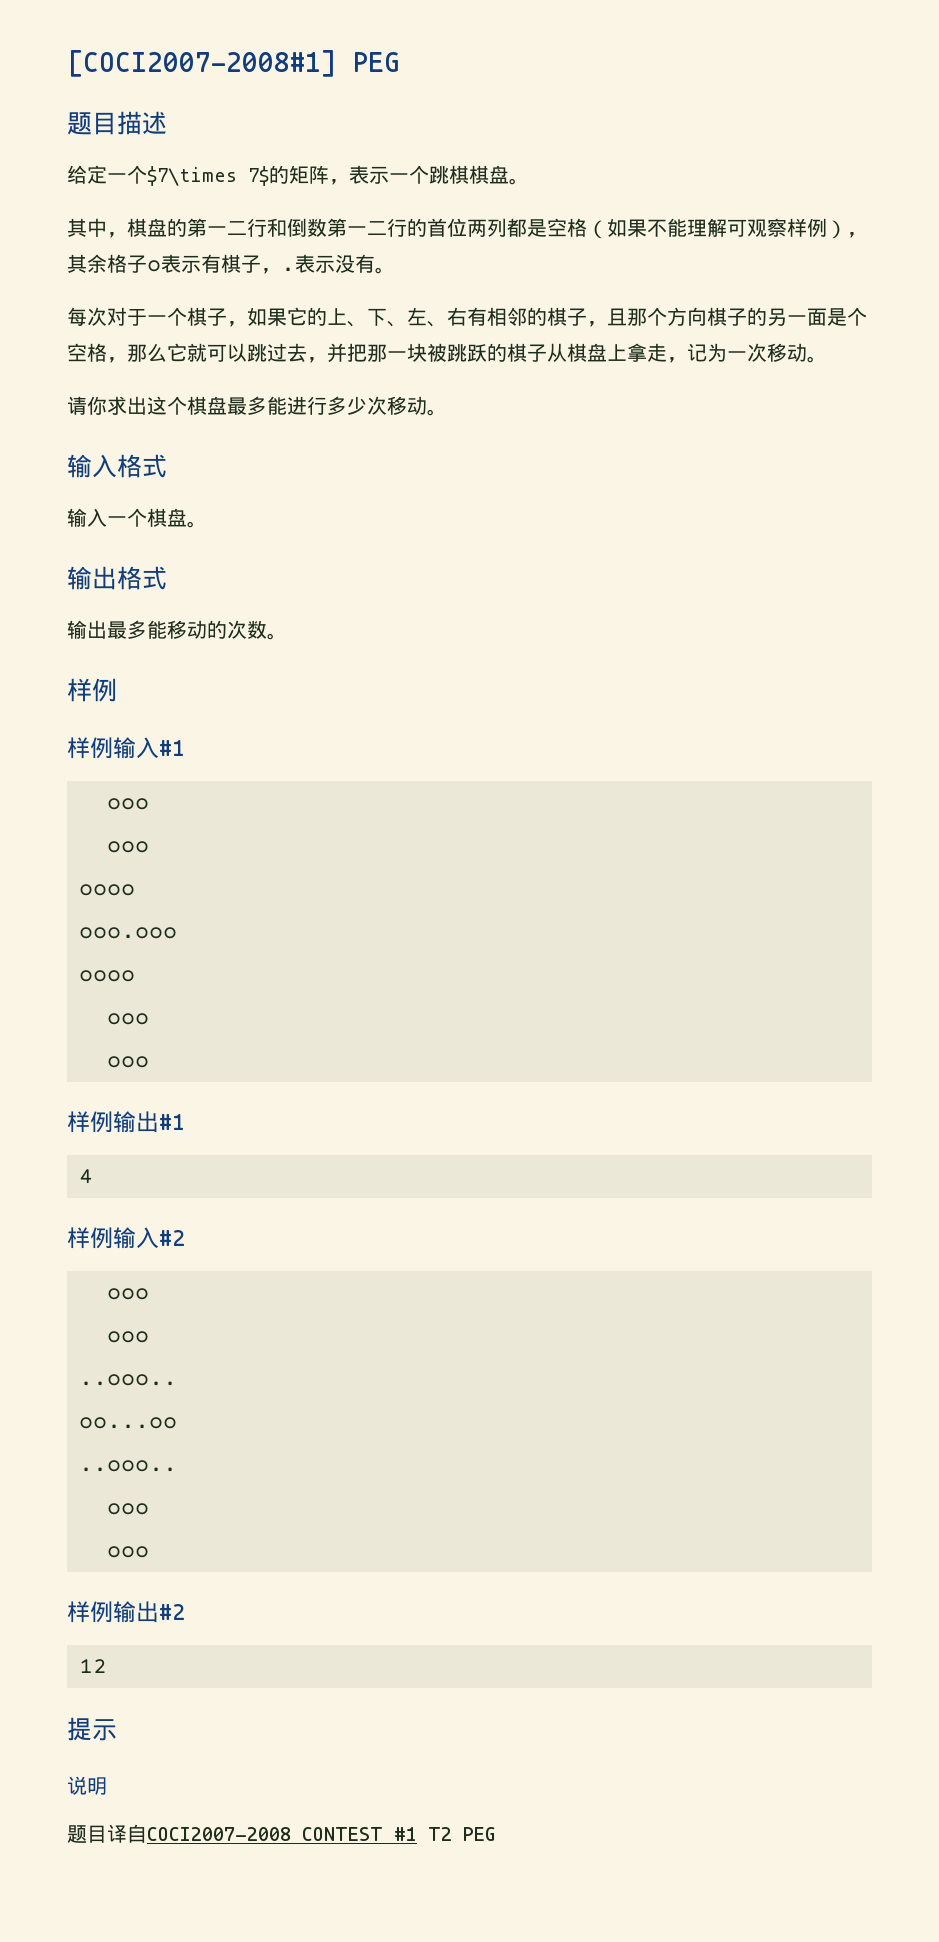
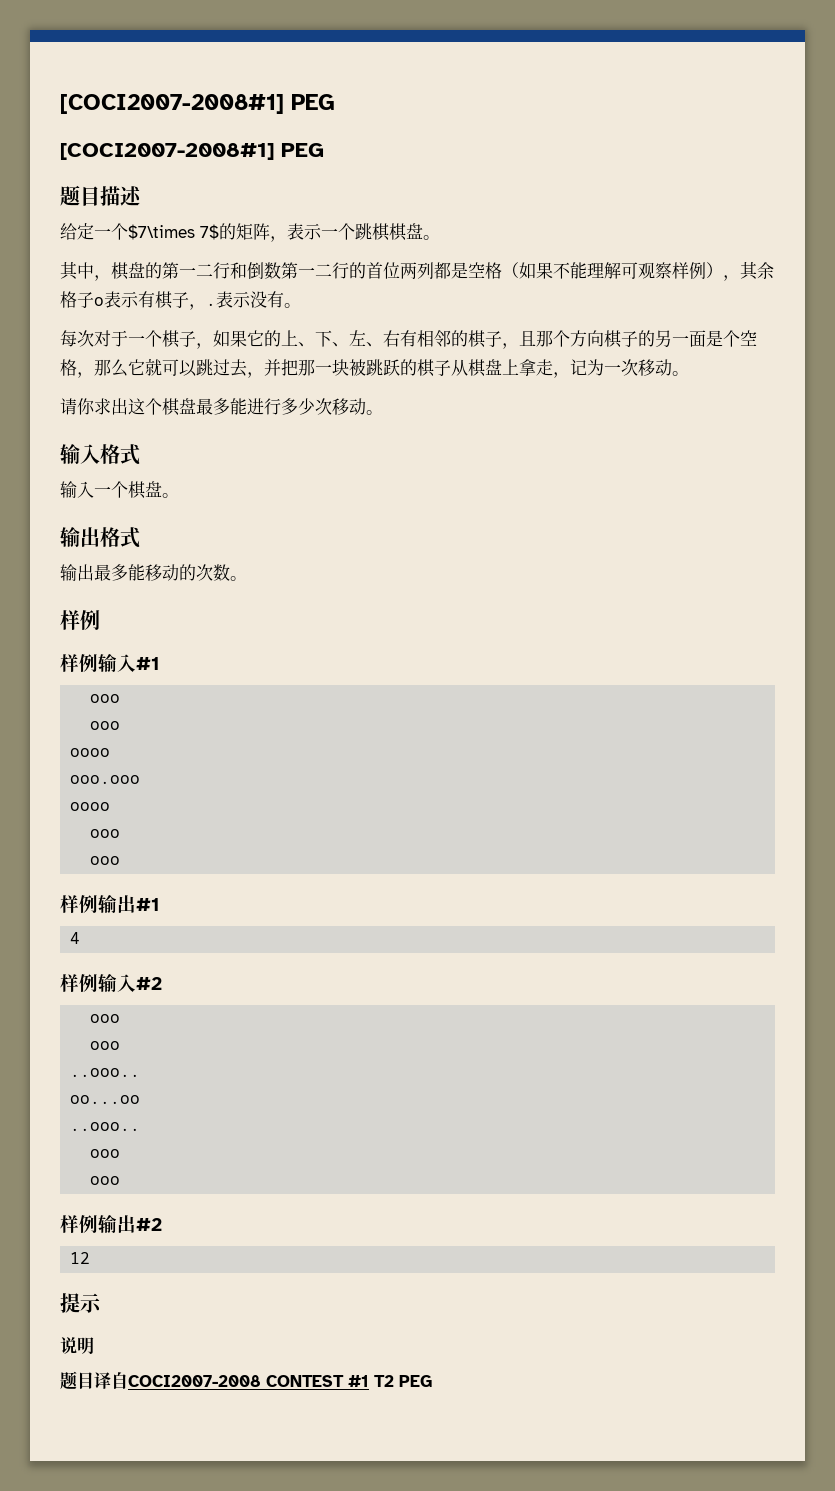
[67,50,400,77] [COCI2007-2008#1] PEG -> [60,94,335,114] [60,143,324,160] [COCI2007-2008#1] PEG // [COCI2007-2008#1] PEG

